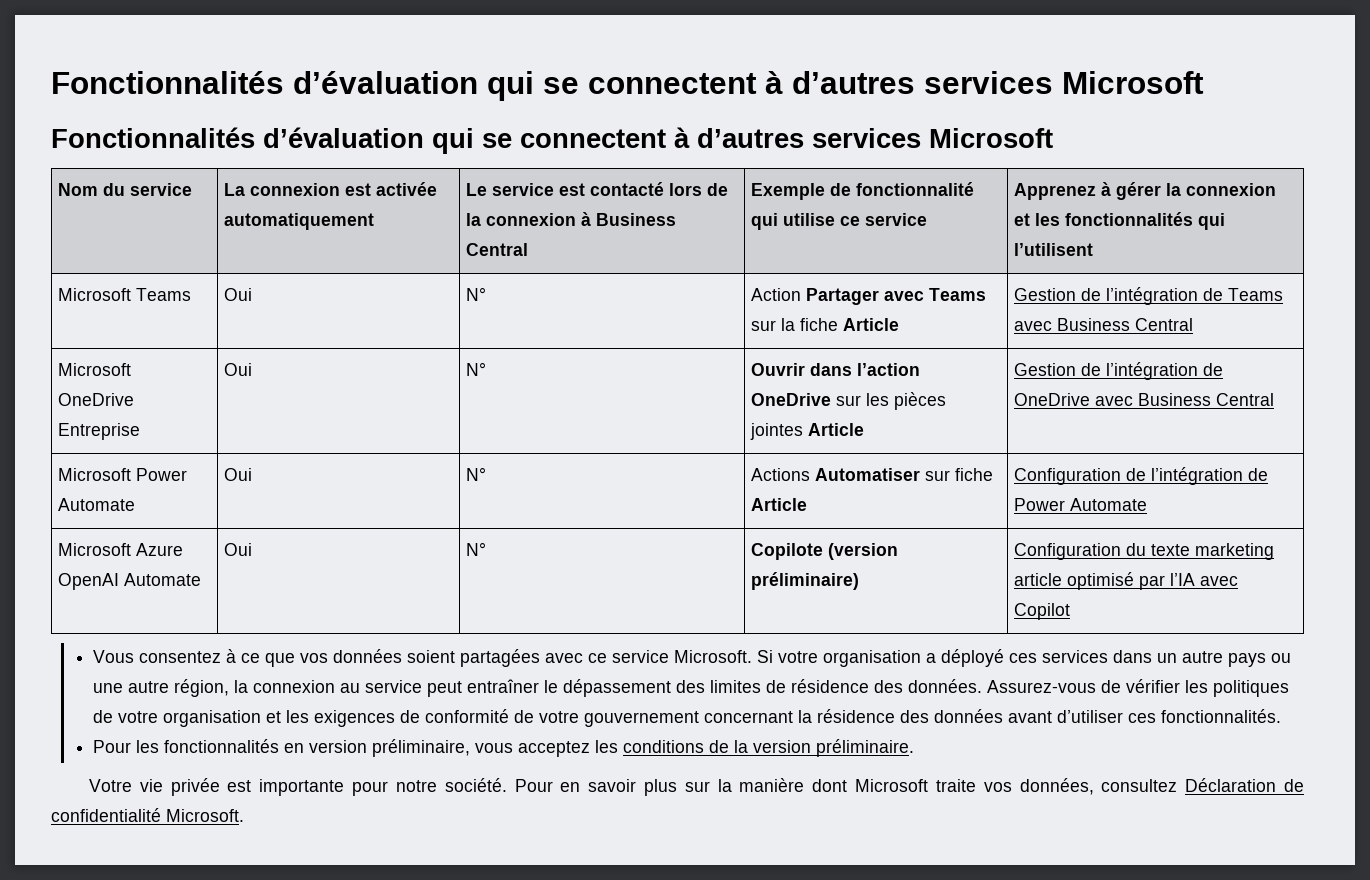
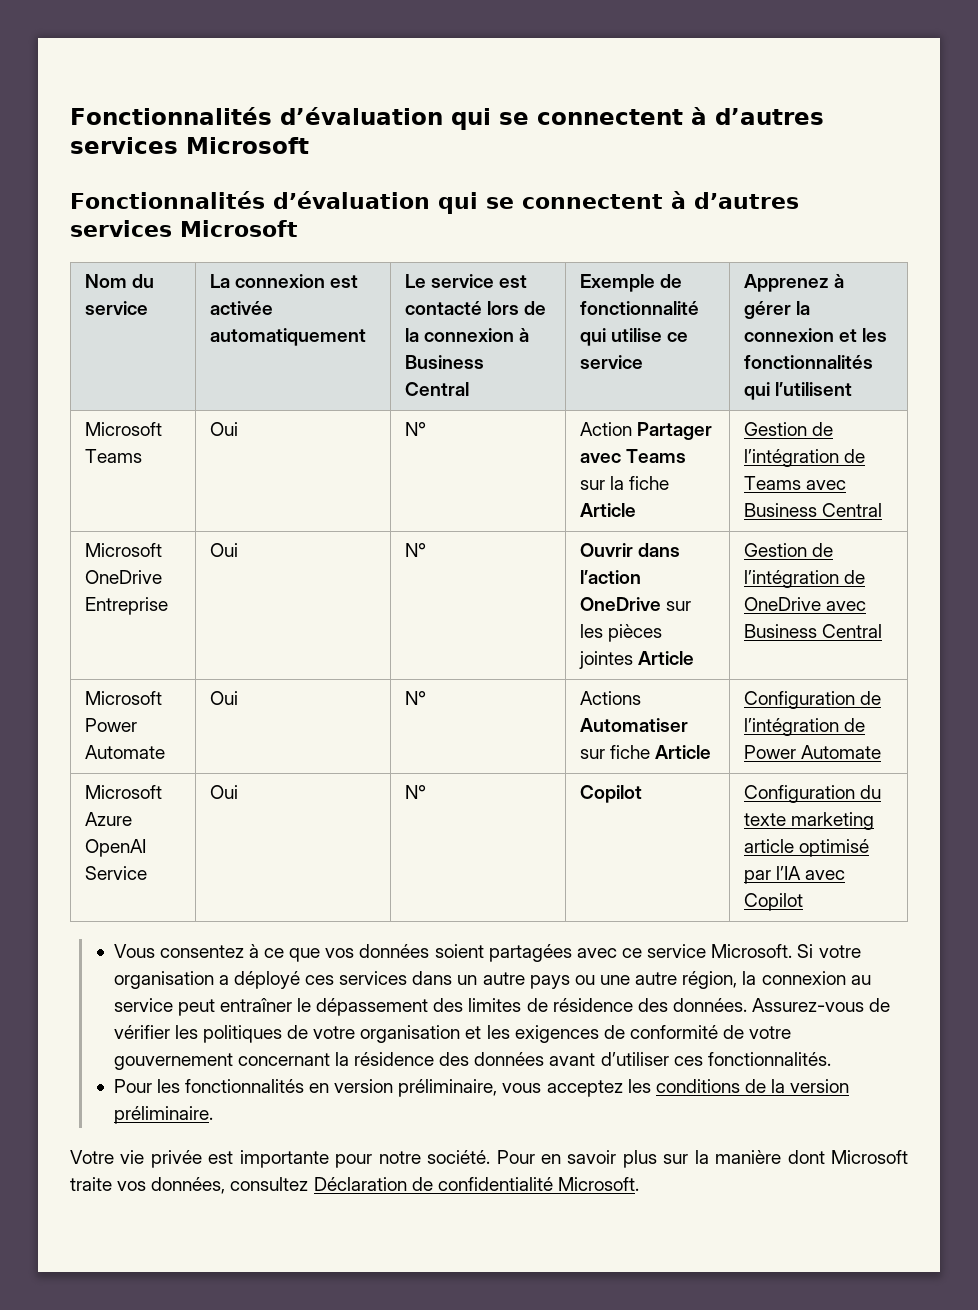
[124,573,202,586] [224,543,253,556] [466,542,487,556] [751,543,899,560] [751,572,860,590] Automate | Oui | N° | Copilote (version préliminaire) -> [85,866,148,880] [210,785,239,799] [405,785,427,799] [580,785,643,803] Service | Oui | N° | Copilot

